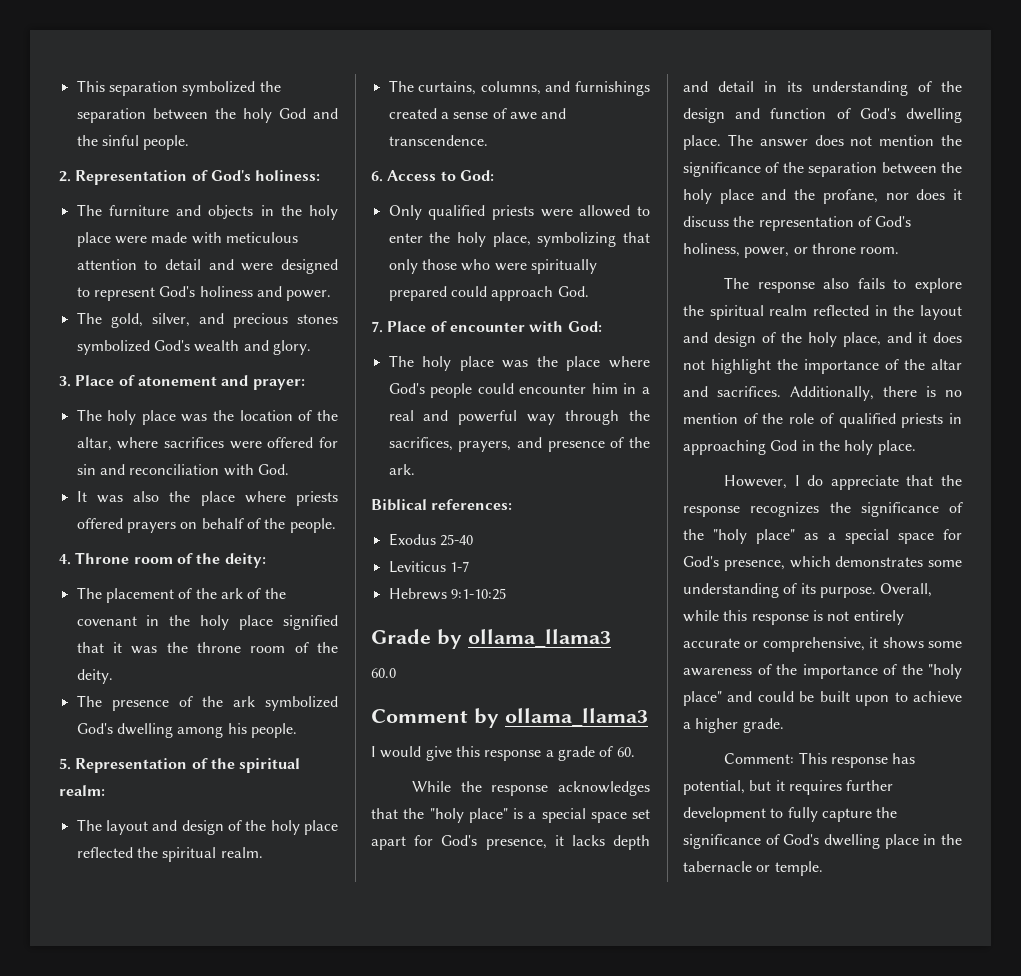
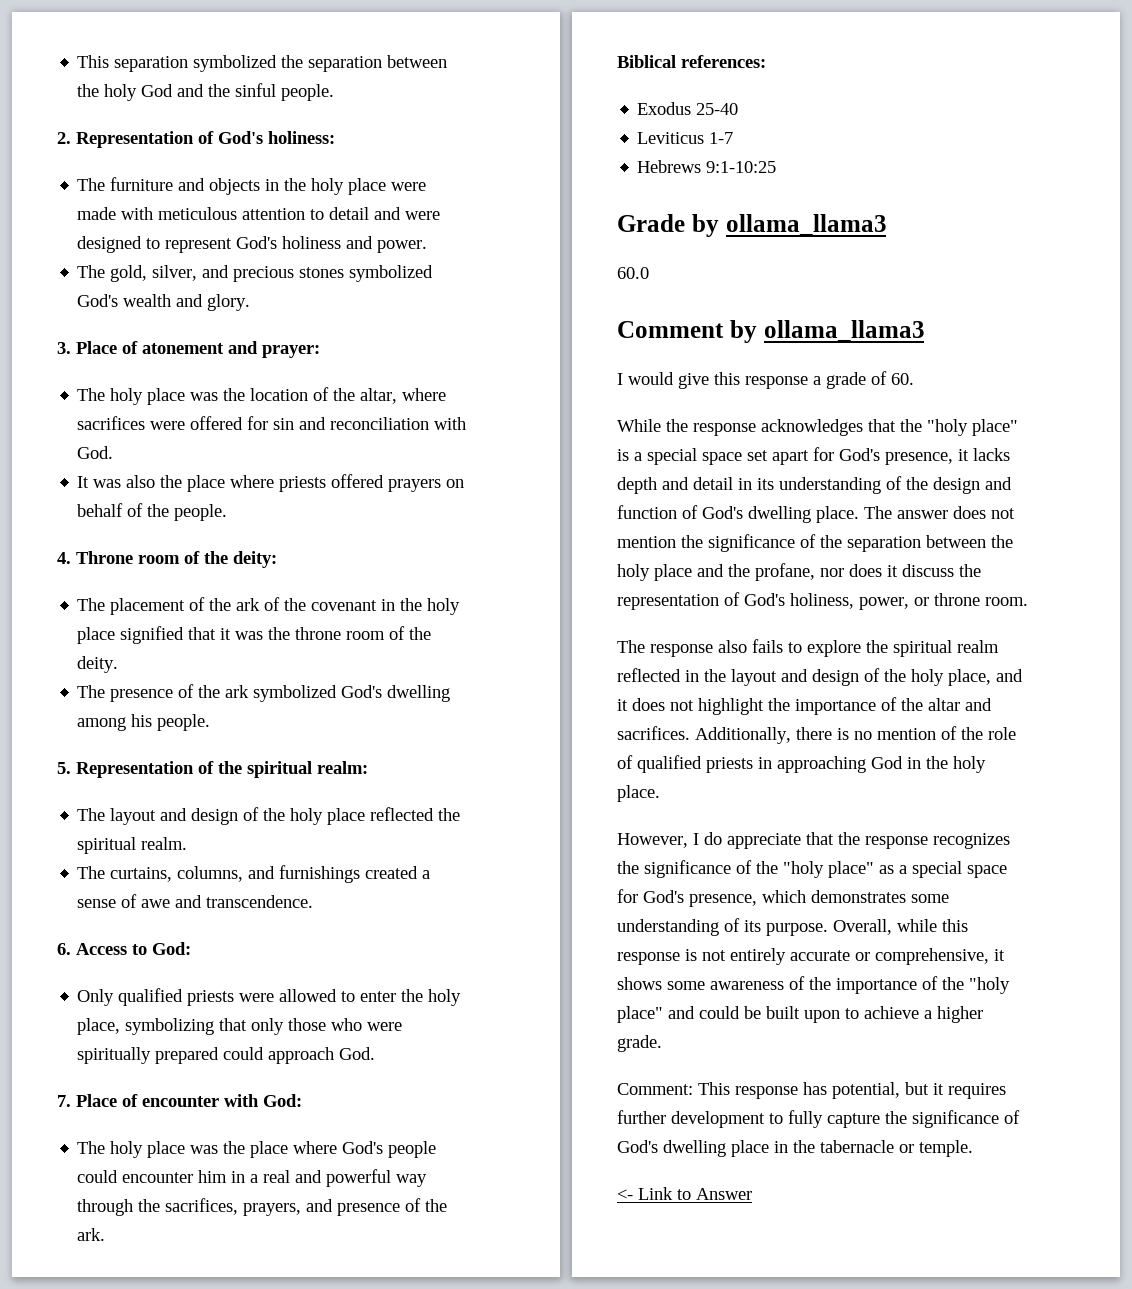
(823, 868) none -> [617,1187,752,1200] // <- Link to Answer

